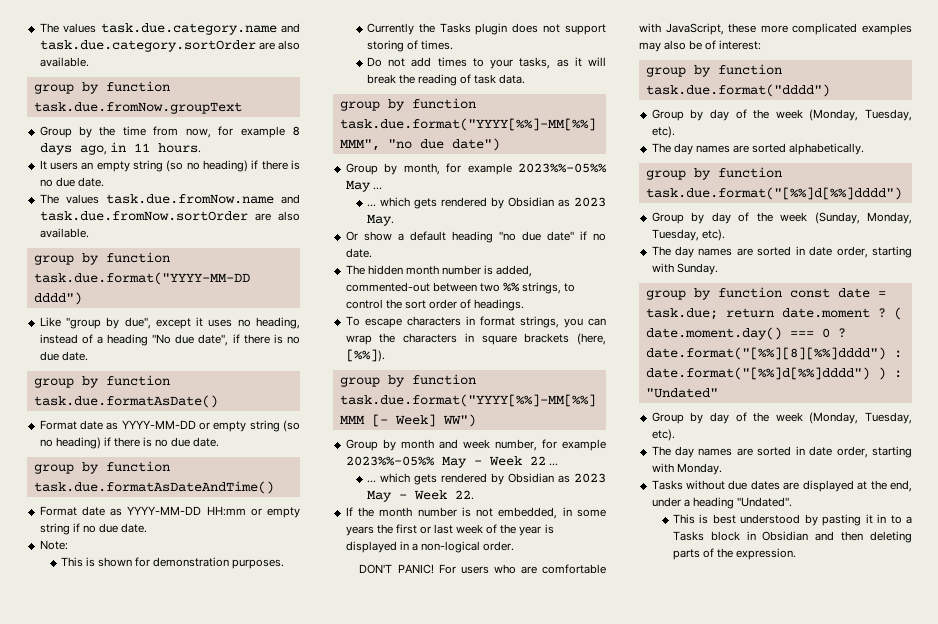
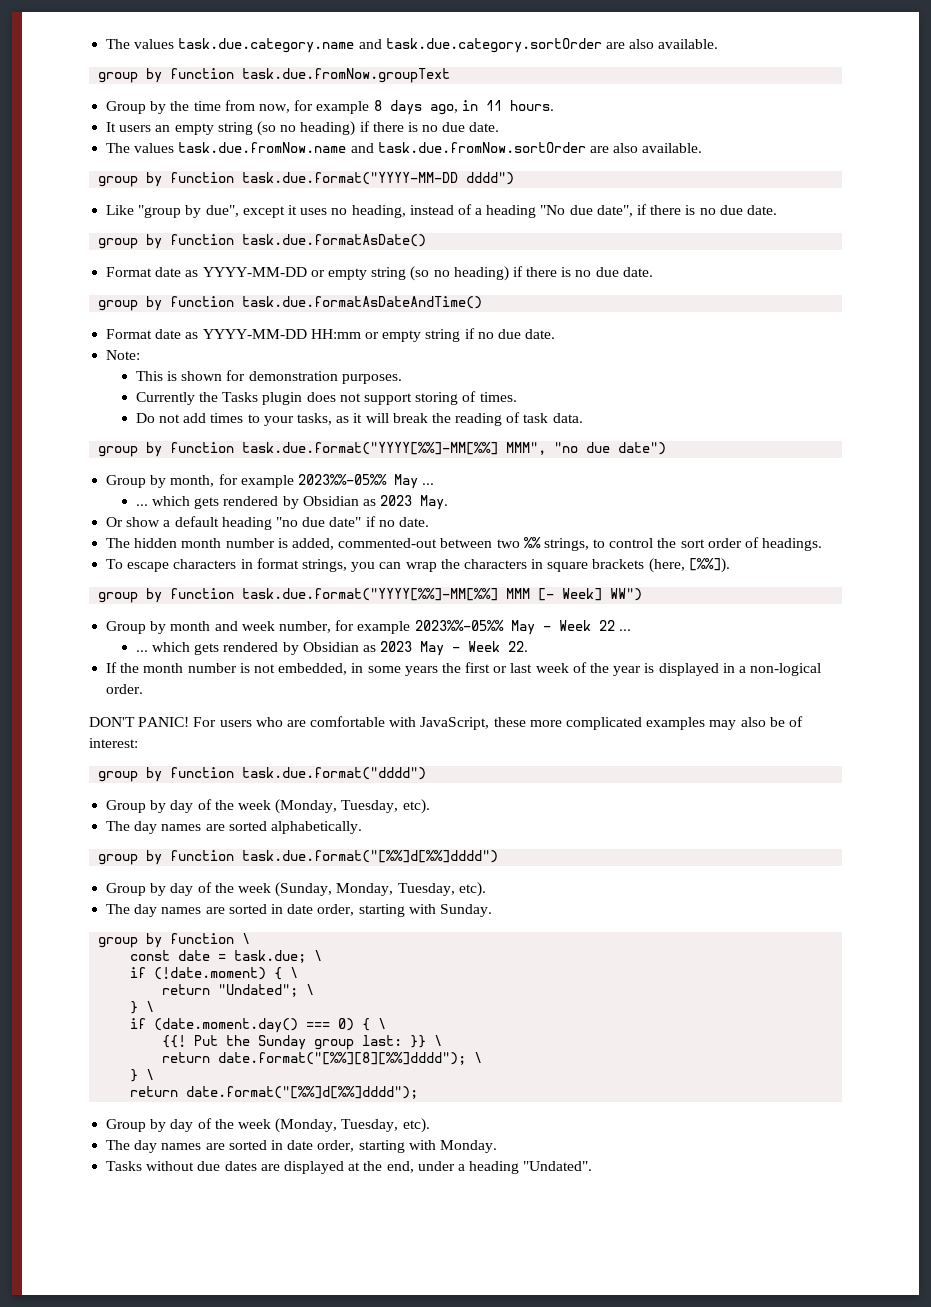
(782, 292) none -> [242,933,251,944] \ //
[725,307,902,320] [645,327,846,340] [645,347,902,360] [645,367,902,380] [645,388,718,398] return date.moment ? ( date.moment.day() === 0 ? date.format("[%%][8][%%]dddd") : date.format("[%%]d[%%]dddd") ) : "Undated" -> [314,950,323,961] [130,967,299,980] [162,984,315,997] [130,1001,155,1014] [130,1018,387,1033] [162,1035,443,1050] [162,1052,483,1065] [130,1069,155,1082] [130,1086,419,1099] \ // if (!date.moment) { \ // return "Undated"; \ // } \ // if (date.moment.day() === 0) { \ // {{! Put the Sunday group last: }} \ // return date.format("[%%][8][%%]dddd"); \ // } \ // return date.format("[%%]d[%%]dddd");
[672,514,912,526] [672,531,912,543] [672,548,797,560] // This is best understood by pasting it in to a Tasks block in Obsidian and then deleting parts of the expression. -> (593, 1166) none

